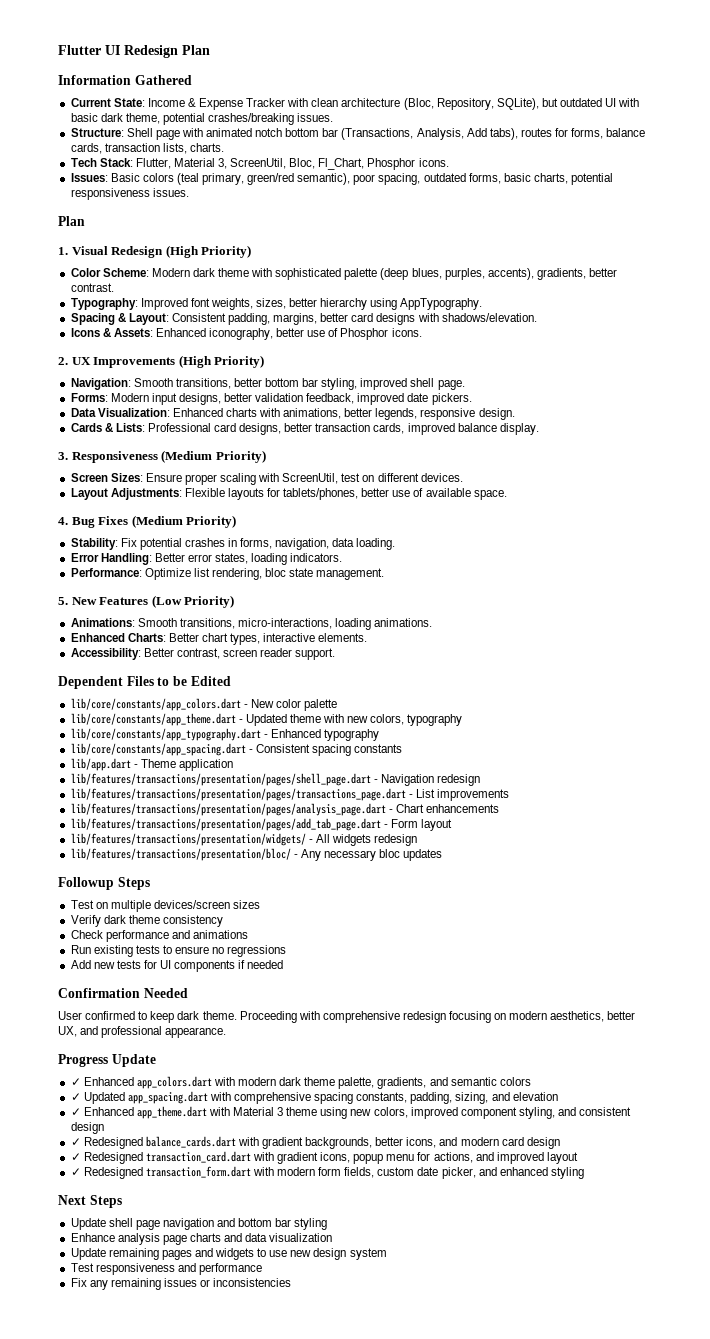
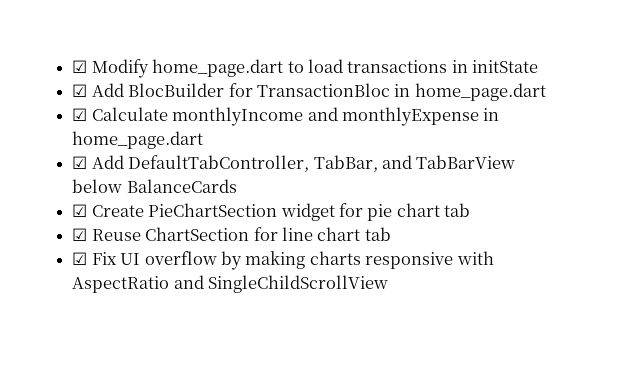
[58,45,210,58] [58,75,192,85] [70,98,640,110] [70,113,334,125] [70,128,646,140] [70,143,224,154] [70,158,449,170] [70,173,614,185] [70,188,189,200] [58,216,85,226] [58,245,252,258] [70,268,618,280] [70,283,114,292] [70,298,483,310] [70,313,537,325] [70,328,422,340] [58,355,265,368] [70,378,465,390] [70,393,472,405] [70,408,515,420] [70,423,539,435] [58,450,266,463] [70,473,463,485] [70,488,507,500] [58,515,237,528] [70,538,396,550] [70,553,343,565] [70,568,385,580] [58,595,235,608] [70,618,433,630] [70,633,368,645] [70,648,336,660] [58,676,231,689] [70,698,338,711] [70,713,463,726] [70,728,379,741] [70,743,403,756] [70,758,233,771] [70,773,480,786] [70,788,509,801] [70,803,499,816] [70,818,452,831] [70,833,418,846] [70,848,443,861] [58,877,150,890] [70,900,261,912] [70,915,223,927] [70,930,248,942] [70,945,287,957] [70,960,284,972] [58,988,188,998] [58,1011,636,1023] [58,1026,227,1038] [58,1054,156,1067] [70,1076,531,1089] [70,1091,558,1104] [70,1106,632,1119] [70,1122,104,1134] [70,1136,560,1149] [70,1151,578,1164] [70,1166,584,1179] [58,1195,122,1208] [70,1218,328,1230] [70,1233,333,1245] [70,1248,387,1260] [70,1263,262,1275] [70,1278,292,1290] Flutter UI Redesign Plan // Information Gathered // Current State: Income & Expense Tracker with clean architecture (Bloc, Repository, SQLite), but outdated UI with basic dark theme, potential crashes/breaking issues. // Structure: Shell page with animated notch bottom bar (Transactions, Analysis, Add tabs), routes for forms, balance cards, transaction lists, charts. // Tech Stack: Flutter, Material 3, ScreenUtil, Bloc, Fl_Chart, Phosphor icons. // Issues: Basic colors (teal primary, green/red semantic), poor spacing, outdated forms, basic charts, potential responsiveness issues. // Plan // 1. Visual Redesign (High Priority) // Color Scheme: Modern dark theme with sophisticated palette (deep blues, purples, accents), gradients, better contrast. // Typography: Improved font weights, sizes, better hierarchy using AppTypography. // Spacing & Layout: Consistent padding, margins, better card designs with shadows/elevation. // Icons & Assets: Enhanced iconography, better use of Phosphor icons. // 2. UX Improvements (High Priority) // Navigation: Smooth transitions, better bottom bar styling, improved shell page. // Forms: Modern input designs, better validation feedback, improved date pickers. // Data Visualization: Enhanced charts with animations, better legends, responsive design. // Cards & Lists: Professional card designs, better transaction cards, improved balance display. // 3. Responsiveness (Medium Priority) // Screen Sizes: Ensure proper scaling with ScreenUtil, test on different devices. // Layout Adjustments: Flexible layouts for tablets/phones, better use of available space. // 4. Bug Fixes (Medium Priority) // Stability: Fix potential crashes in forms, navigation, data loading. // Error Handling: Better error states, loading indicators. // Performance: Optimize list rendering, bloc state management. // 5. New Features (Low Priority) // Animations: Smooth transitions, micro-interactions, loading animations. // Enhanced Charts: Better chart types, interactive elements. // Accessibility: Better contrast, screen reader support. // Dependent Files to be Edited // lib/core/constants/app_colors.dart - New color palette // lib/core/constants/app_theme.dart - Updated theme with new colors, typography // lib/core/constants/app_typography.dart - Enhanced typography // lib/core/constants/app_spacing.dart - Consistent spacing constants // lib/app.dart - Theme application // lib/features/transactions/presentation/pages/shell_page.dart - Navigation redesign // lib/features/transactions/presentation/pages/transactions_page.dart - List improvements // lib/features/transactions/presentation/pages/analysis_page.dart - Chart enhancements // lib/features/transactions/presentation/pages/add_tab_page.dart - Form layout // lib/features/transactions/presentation/widgets/ - All widgets redesign // lib/features/transactions/presentation/bloc/ - Any necessary bloc updates // Followup Steps // Test on multiple devices/screen sizes // Verify dark theme consistency // Check performance and animations // Run existing tests to ensure no regressions // Add new tests for UI components if needed // Confirmation Needed // User confirmed to keep dark theme. Proceeding with comprehensive redesign focusing on modern aesthetics, better UX, and professional appearance. // Progress Update // ✓ Enhanced app_colors.dart with modern dark theme palette, gradients, and semantic colors // ✓ Updated app_spacing.dart with comprehensive spacing constants, padding, sizing, and elevation // ✓ Enhanced app_theme.dart with Material 3 theme using new colors, improved component styling, and consistent design // ✓ Redesigned balance_cards.dart with gradient backgrounds, better icons, and modern card design // ✓ Redesigned transaction_card.dart with gradient icons, popup menu for actions, and improved layout // ✓ Redesigned transaction_form.dart with modern form fields, custom date picker, and enhanced styling // Next Steps // Update shell page navigation and bottom bar styling // Enhance analysis page charts and data visualization // Update remaining pages and widgets to use new design system // Test responsiveness and performance // Fix any remaining issues or inconsistencies -> [72,59,539,78] [72,83,546,101] [72,107,500,126] [72,131,204,149] [72,155,516,172] [72,179,237,193] [72,203,471,221] [72,227,391,241] [72,251,494,270] [72,275,389,293] ☑ Modify home_page.dart to load transactions in initState // ☑ Add BlocBuilder for TransactionBloc in home_page.dart // ☑ Calculate monthlyIncome and monthlyExpense in home_page.dart // ☑ Add DefaultTabController, TabBar, and TabBarView below BalanceCards // ☑ Create PieChartSection widget for pie chart tab // ☑ Reuse ChartSection for line chart tab // ☑ Fix UI overflow by making charts responsive with AspectRatio and SingleChildScrollView

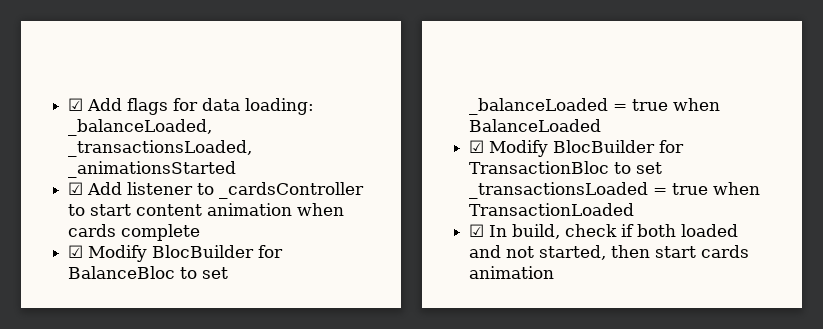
[72,59,539,78] [72,83,546,101] [72,107,500,126] [72,131,204,149] [72,155,516,172] [72,179,237,193] [72,203,471,221] [72,227,391,241] [72,251,494,270] [72,275,389,293] ☑ Modify home_page.dart to load transactions in initState // ☑ Add BlocBuilder for TransactionBloc in home_page.dart // ☑ Calculate monthlyIncome and monthlyExpense in home_page.dart // ☑ Add DefaultTabController, TabBar, and TabBarView below BalanceCards // ☑ Create PieChartSection widget for pie chart tab // ☑ Reuse ChartSection for line chart tab // ☑ Fix UI overflow by making charts responsive with AspectRatio and SingleChildScrollView -> [68,98,315,115] [68,119,213,136] [68,140,253,157] [68,161,237,178] [68,182,365,199] [68,203,345,216] [68,224,201,241] [68,245,284,262] [68,266,229,279] [469,98,721,115] [469,119,602,132] [469,140,685,157] [469,161,663,174] [469,182,761,199] [469,203,635,216] [469,224,739,239] [469,245,750,260] [469,266,555,279] ☑ Add flags for data loading: _balanceLoaded, _transactionsLoaded, _animationsStarted // ☑ Add listener to _cardsController to start content animation when cards complete // ☑ Modify BlocBuilder for BalanceBloc to set _balanceLoaded = true when BalanceLoaded // ☑ Modify BlocBuilder for TransactionBloc to set _transactionsLoaded = true when TransactionLoaded // ☑ In build, check if both loaded and not started, then start cards animation

